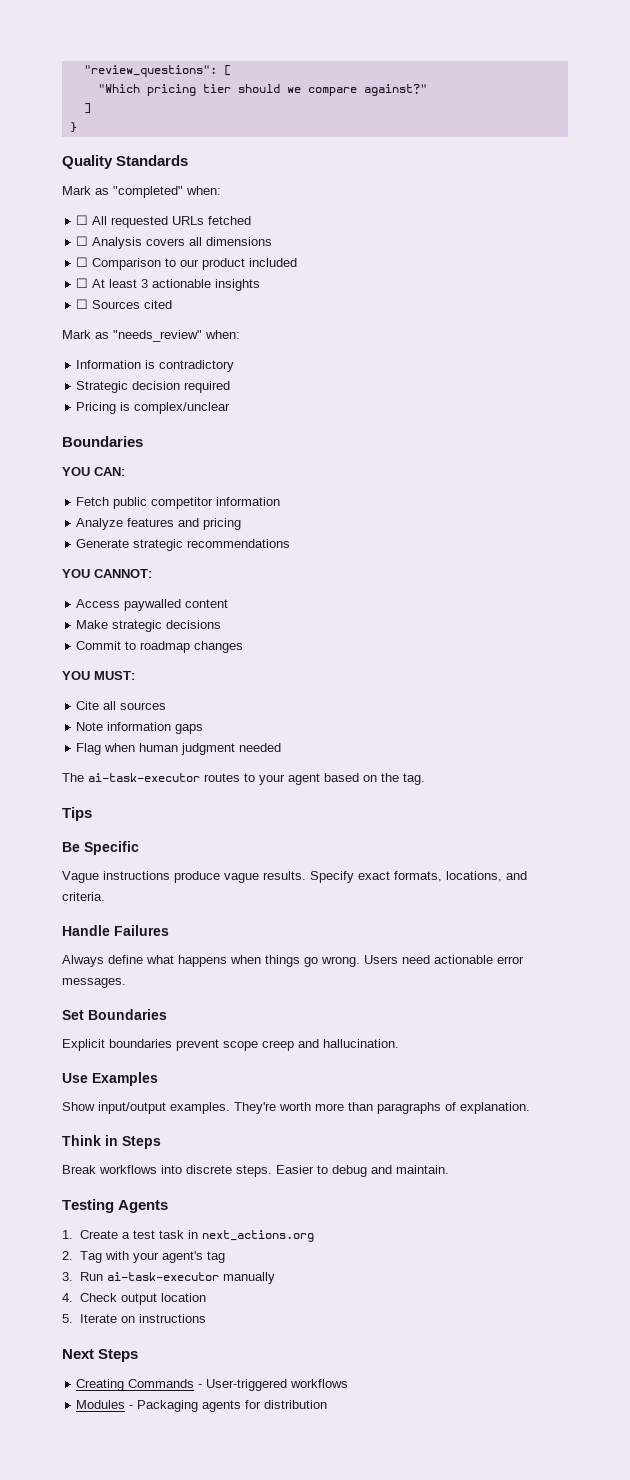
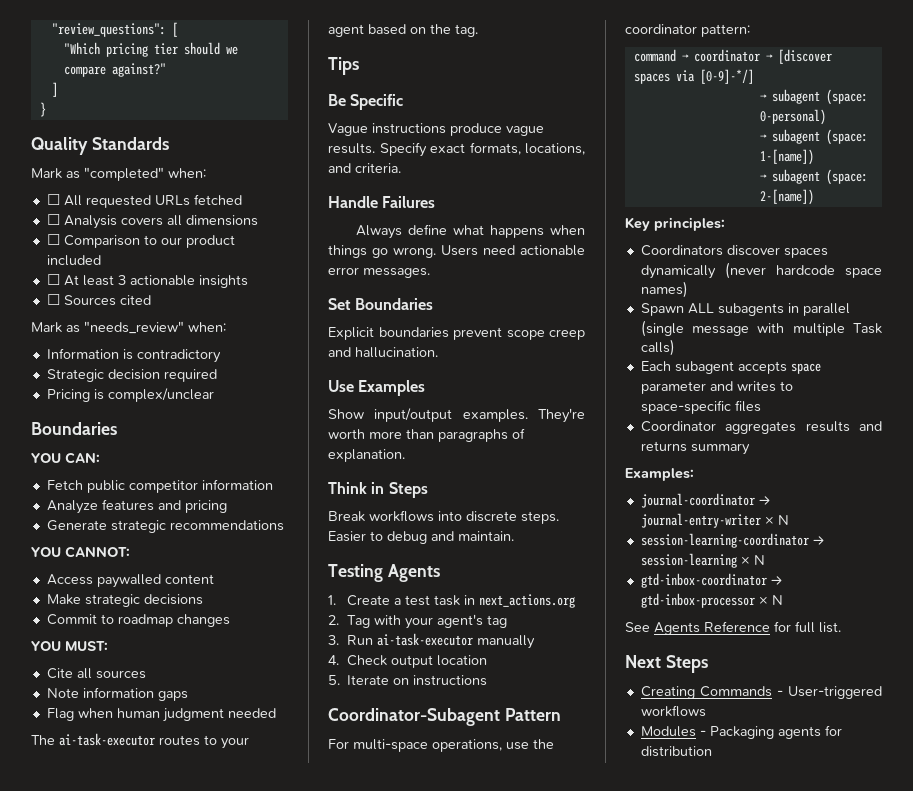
(206, 1318) none -> [328,708,561,726] [328,739,554,752] [625,24,750,37] [633,49,832,64] [633,69,754,84] [759,89,868,105] [759,109,826,125] [759,129,868,145] [759,149,814,165] [759,169,868,185] [759,189,814,205] [625,217,725,231] [640,245,828,258] [640,262,882,279] [640,281,688,298] [640,303,850,316] [640,320,882,337] [640,339,675,356] [640,361,821,374] [640,381,793,394] [640,400,761,414] [640,421,882,434] [640,441,750,455] [625,468,694,481] [640,493,770,508] [640,513,789,528] [640,533,824,548] [640,553,765,568] [640,573,782,588] [640,593,783,608] [625,621,841,635] // Coordinator-Subagent Pattern // For multi-space operations, use the coordinator pattern: // command → coordinator → [discover spaces via [0-9]-*/] // → subagent (space: 0-personal) // → subagent (space: 1-[name]) // → subagent (space: 2-[name]) // Key principles: // Coordinators discover spaces dynamically (never hardcode space names) // Spawn ALL subagents in parallel (single message with multiple Task calls) // Each subagent accepts space parameter and writes to space-specific files // Coordinator aggregates results and returns summary // Examples: // journal-coordinator → journal-entry-writer × N // session-learning-coordinator → session-learning × N // gtd-inbox-coordinator → gtd-inbox-processor × N // See Agents Reference for full list.

